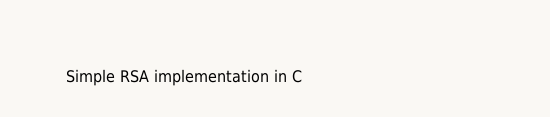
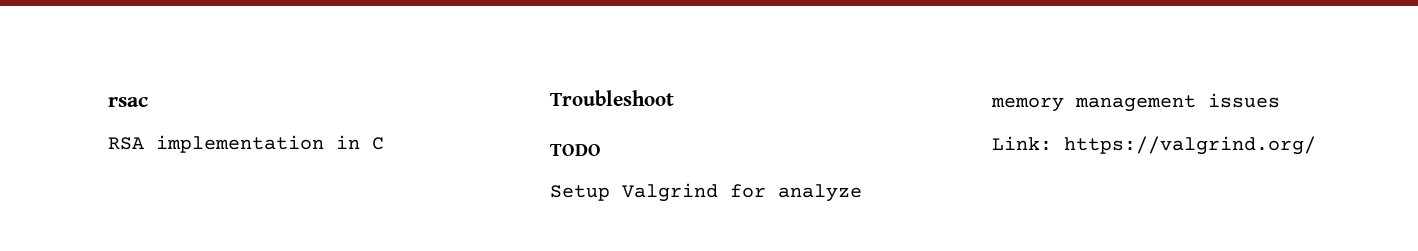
[66,69,115,86] Simple -> [108,97,148,107] rsac //
(302, 76) none -> [550,90,674,106] [550,144,601,156] [550,183,862,202] [991,93,1280,112] [992,136,1316,155] // Troubleshoot // TODO // Setup Valgrind for analyze memory management issues // Link: https://valgrind.org/

